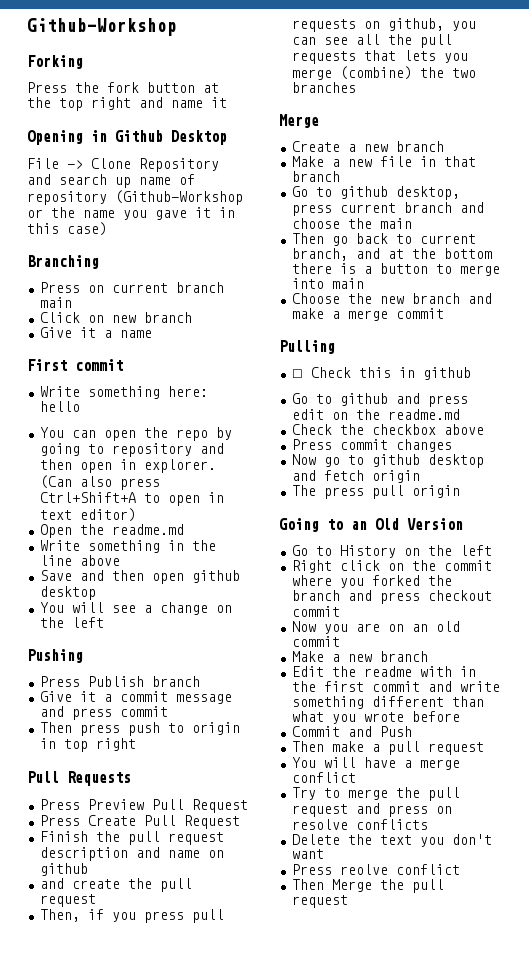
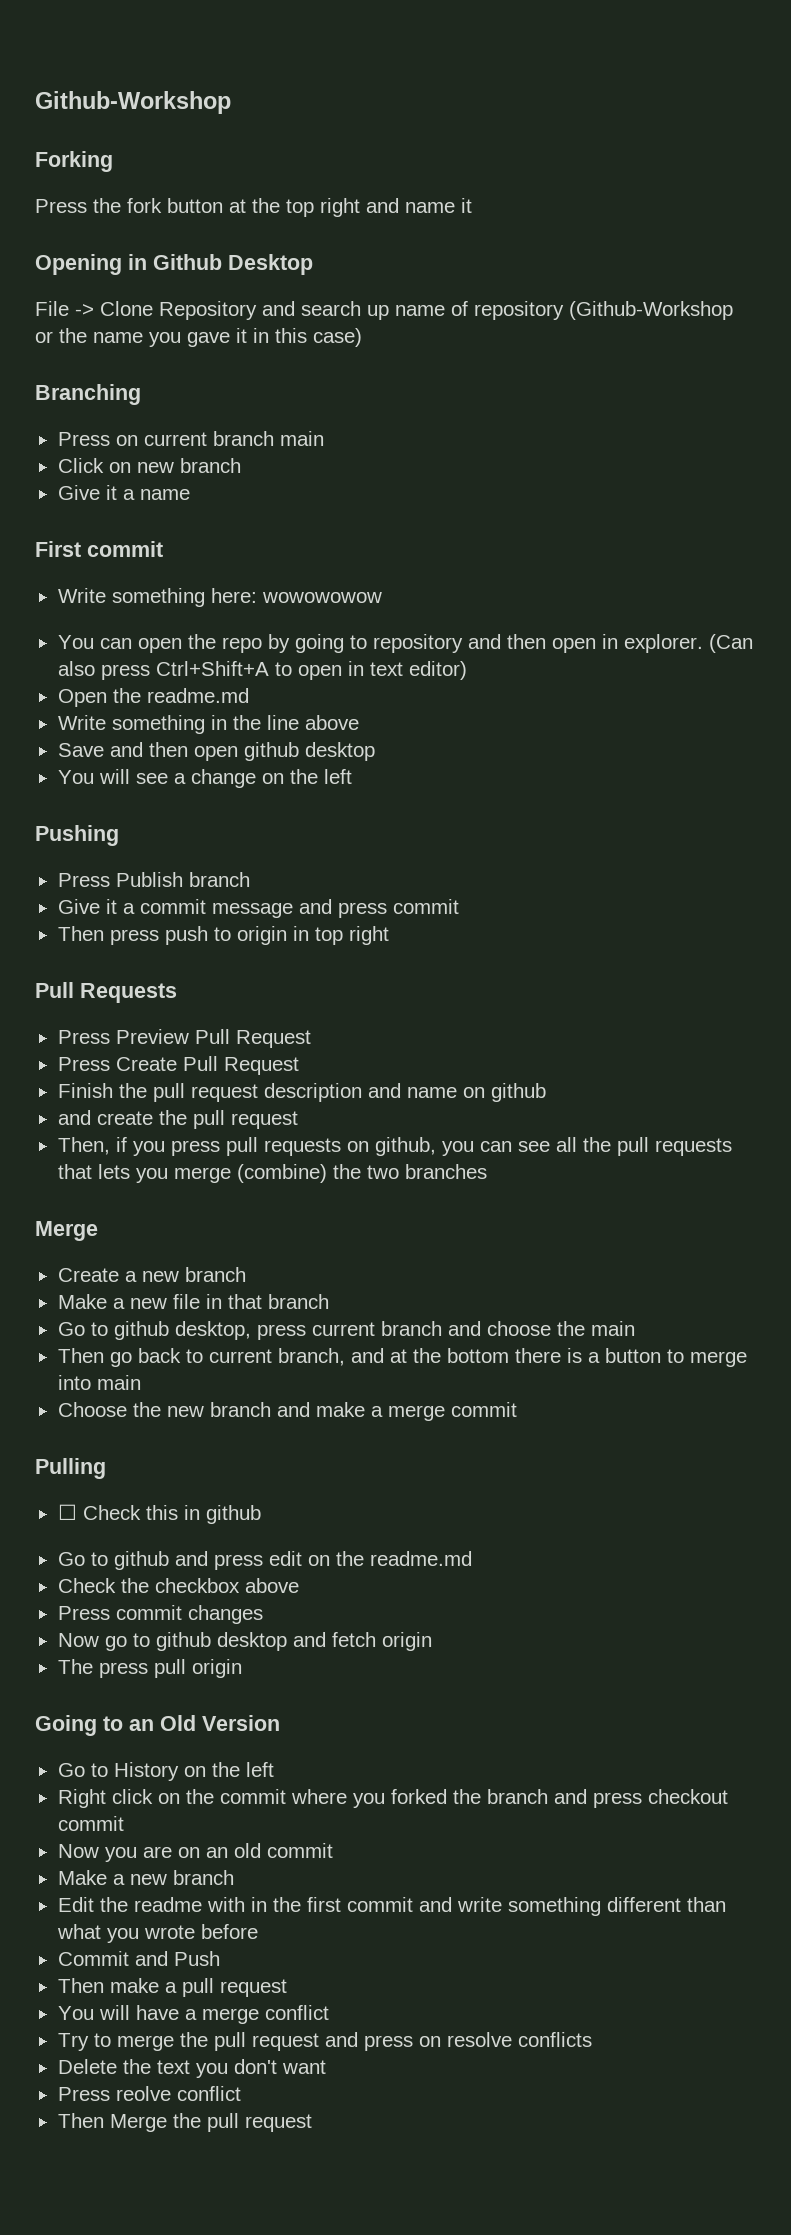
[39,401,80,412] hello -> [261,592,382,603] wowowowow

